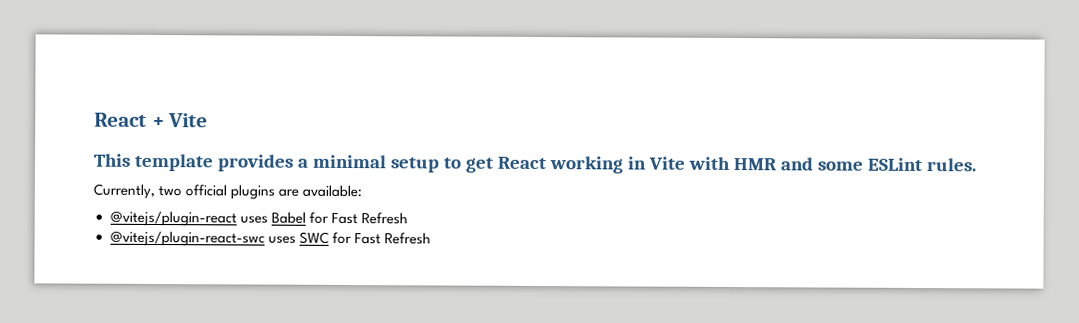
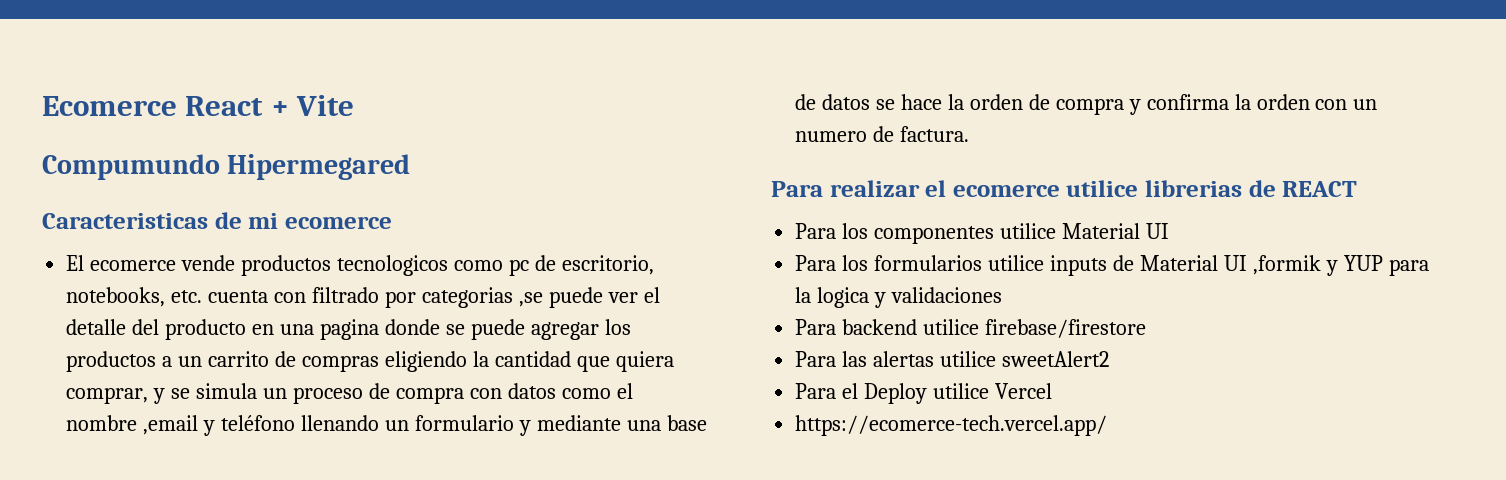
(94, 119) none -> [42,96,177,116] Ecomerce
[93,153,977,174] [93,183,363,200] [109,210,408,227] [109,230,431,247] This template provides a minimal setup to get React working in Vite with HMR and some ESLint rules. // Currently, two official plugins are available: // @vitejs/plugin-react uses Babel for Fast Refresh // @vitejs/plugin-react-swc uses SWC for Fast Refresh -> [42,154,411,180] [42,212,392,229] [66,255,654,276] [66,287,660,308] [66,319,631,340] [66,351,674,372] [66,383,633,404] [66,415,707,436] [795,94,1378,115] [795,126,970,142] [771,180,1358,197] [795,223,1169,244] [795,255,1429,276] [795,287,1003,308] [795,319,1147,338] [795,351,1109,367] [795,383,1052,404] [795,415,1108,436] Compumundo Hipermegared // Caracteristicas de mi ecomerce // El ecomerce vende productos tecnologicos como pc de escritorio, notebooks, etc. cuenta con filtrado por categorias ,se puede ver el detalle del producto en una pagina donde se puede agregar los productos a un carrito de compras eligiendo la cantidad que quiera comprar, y se simula un proceso de compra con datos como el nombre ,email y teléfono llenando un formulario y mediante una base de datos se hace la orden de compra y confirma la orden con un numero de factura. // Para realizar el ecomerce utilice librerias de REACT // Para los componentes utilice Material UI // Para los formularios utilice inputs de Material UI ,formik y YUP para la logica y validaciones // Para backend utilice firebase/firestore // Para las alertas utilice sweetAlert2 // Para el Deploy utilice Vercel // https://ecomerce-tech.vercel.app/

